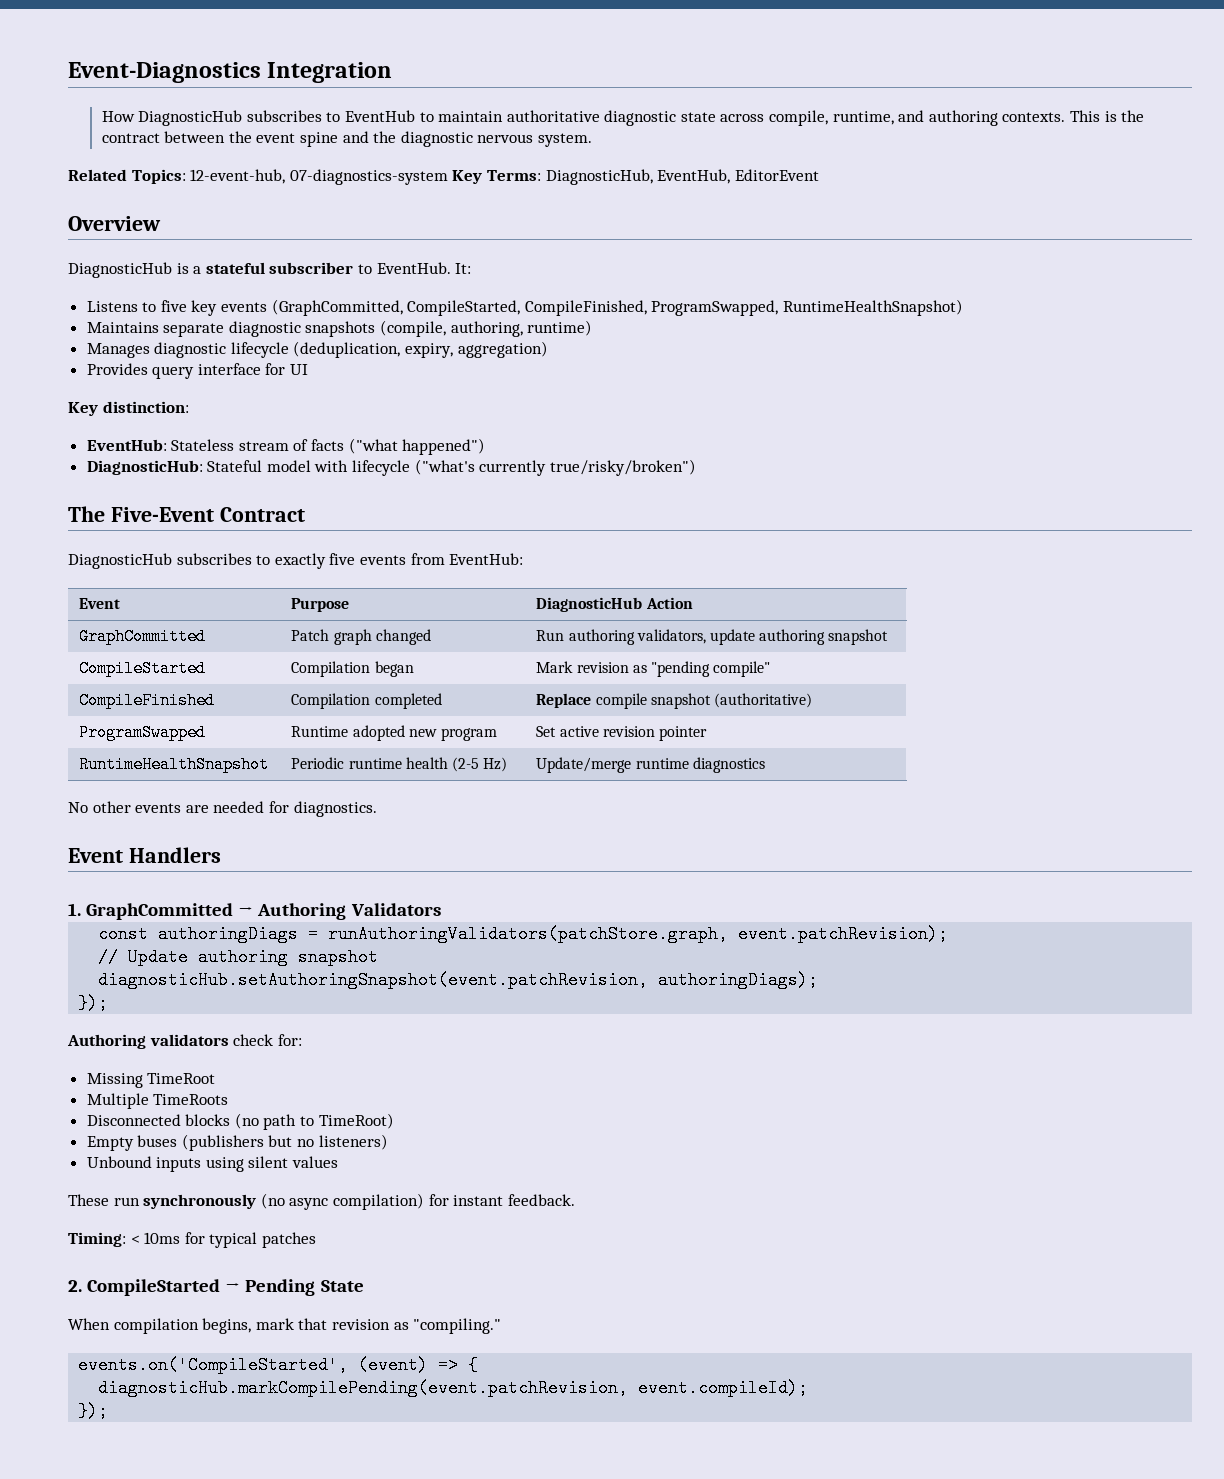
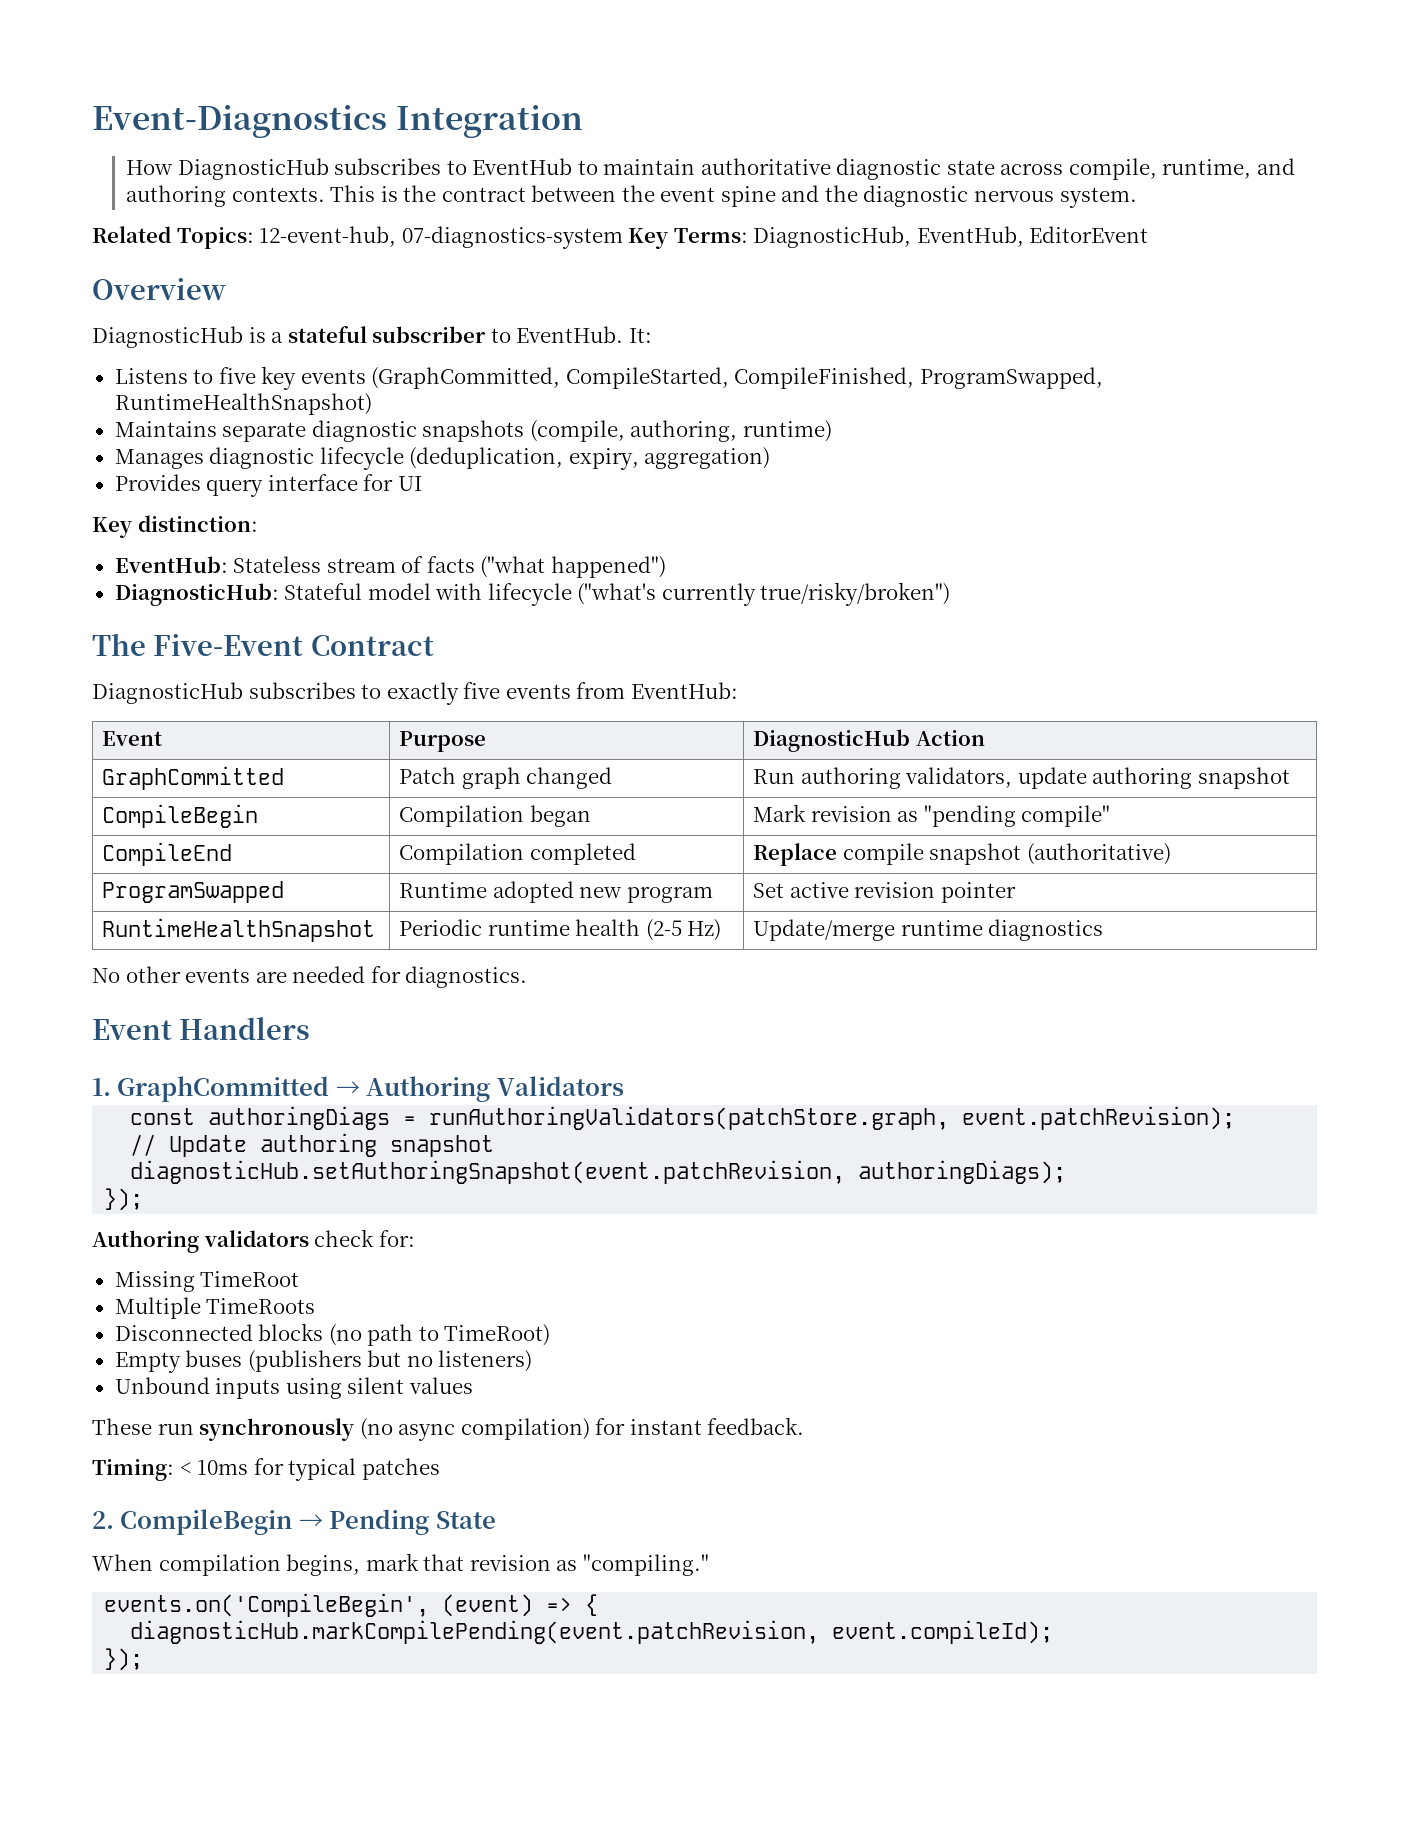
[79,660,207,677] CompileStarted -> [102,804,259,828] CompileBegin
[79,692,216,709] CompileFinished -> [102,842,233,866] CompileEnd
[87,1279,221,1296] CompileStarted -> [120,1509,293,1535] CompileBegin
[78,1356,349,1374] events.on('CompileStarted', -> [104,1593,430,1617] events.on('CompileBegin',

